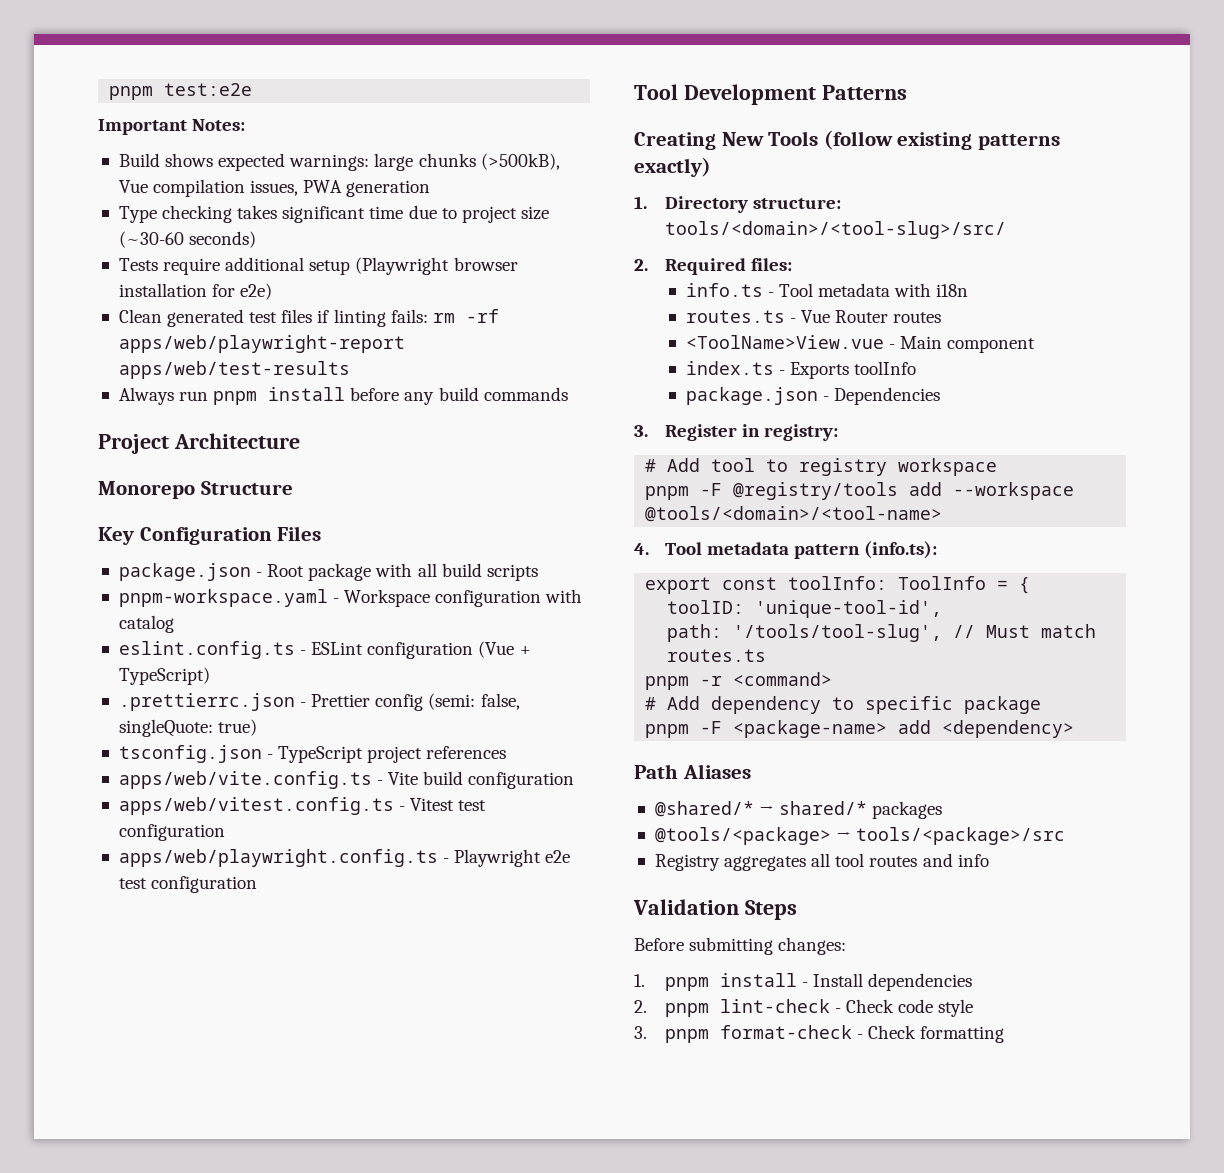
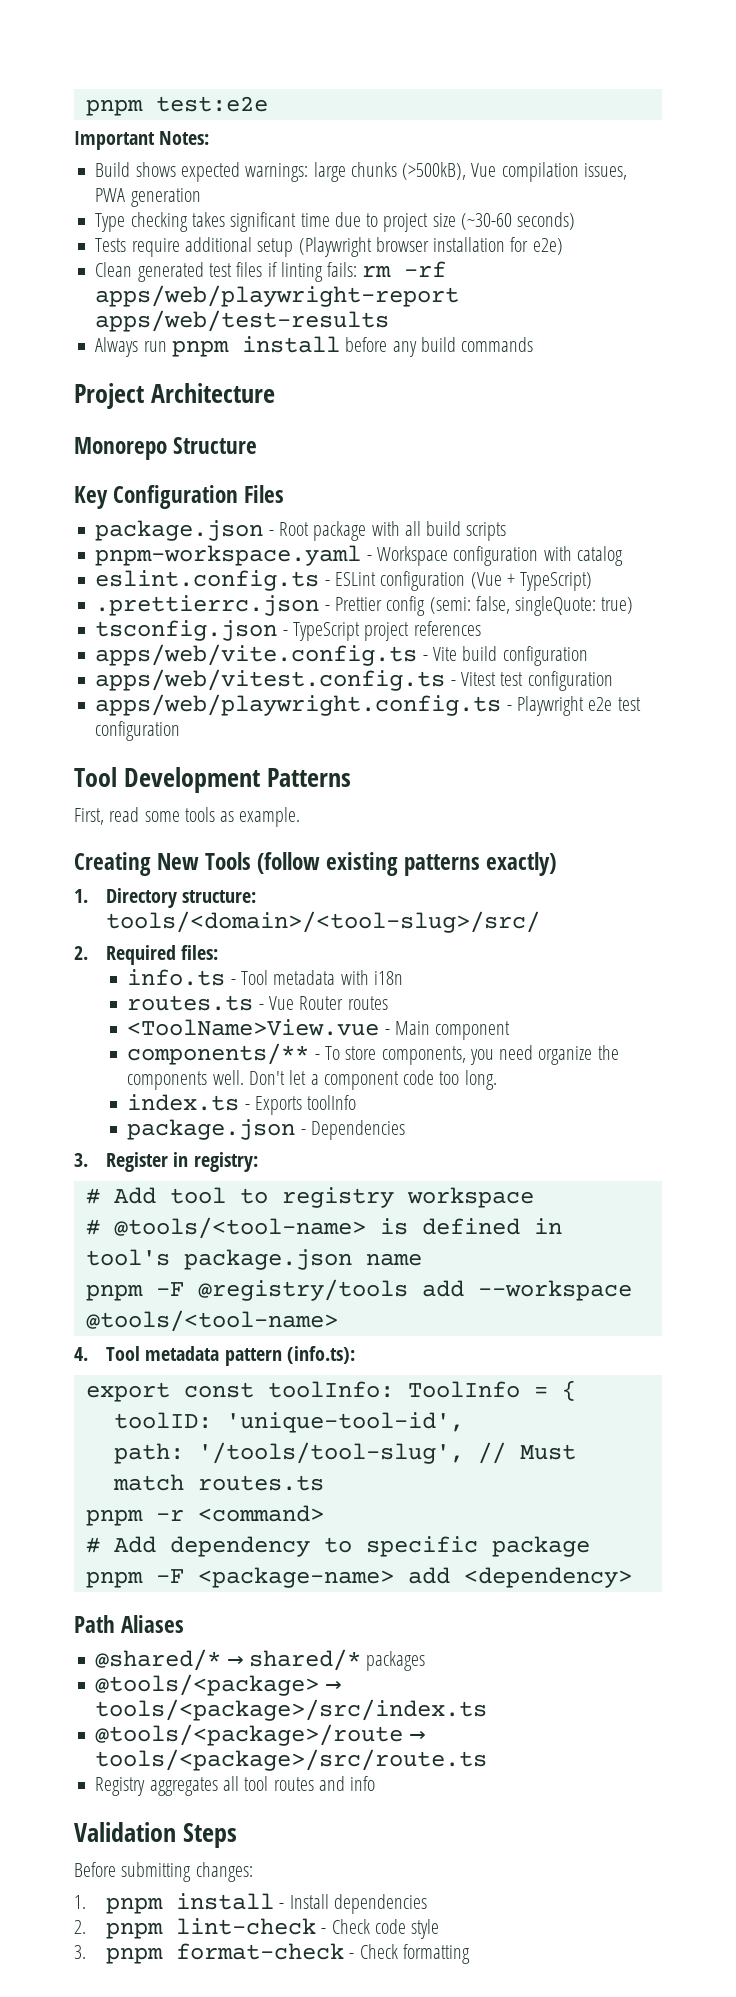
(907, 92) none -> [74,807,301,827] // First, read some tools as example.
(1035, 345) none -> [127,1043,619,1065] [127,1070,497,1090] // components/** - To store components, you need organize the components well. Don't let a component code too long.
(998, 467) none -> [85,1217,562,1239] [85,1249,422,1270] // # @tools/<tool-name> is defined in tool's package.json name
[645,506,943,522] @tools/<domain>/<tool-name> -> [85,1310,338,1332] @tools/<tool-name>
[856,827,1066,845] tools/<package>/src -> [95,1699,488,1721] [95,1724,426,1746] [95,1749,488,1771] tools/<package>/src/index.ts // @tools/<package>/route → tools/<package>/src/route.ts

